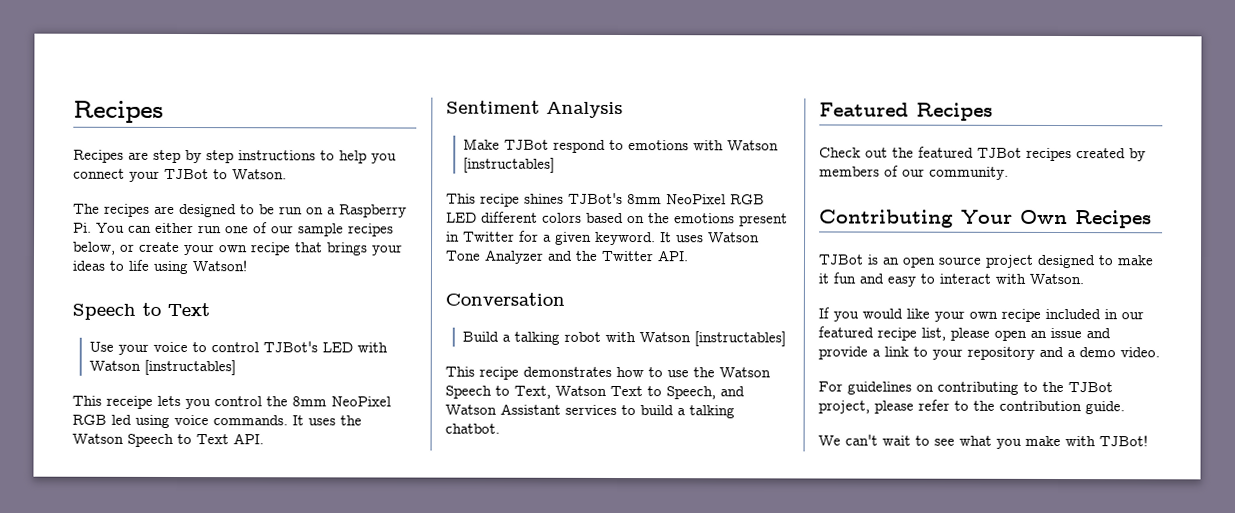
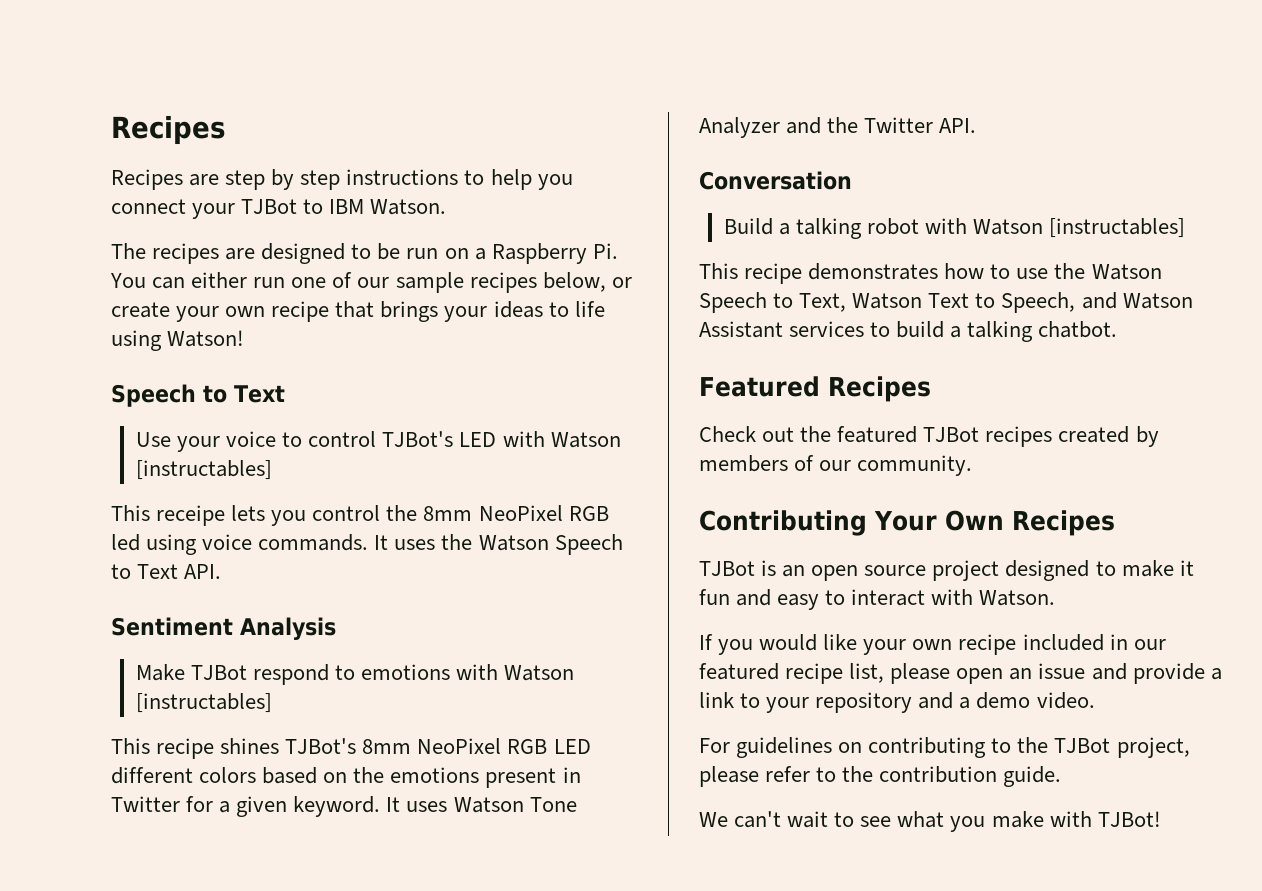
(228, 174) none -> [329,199,365,214] IBM

